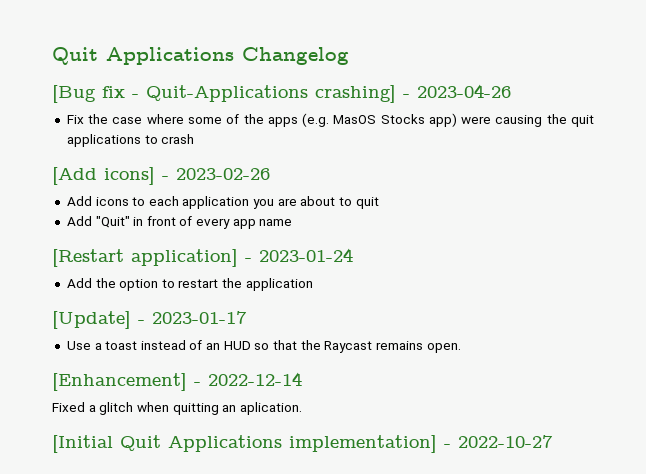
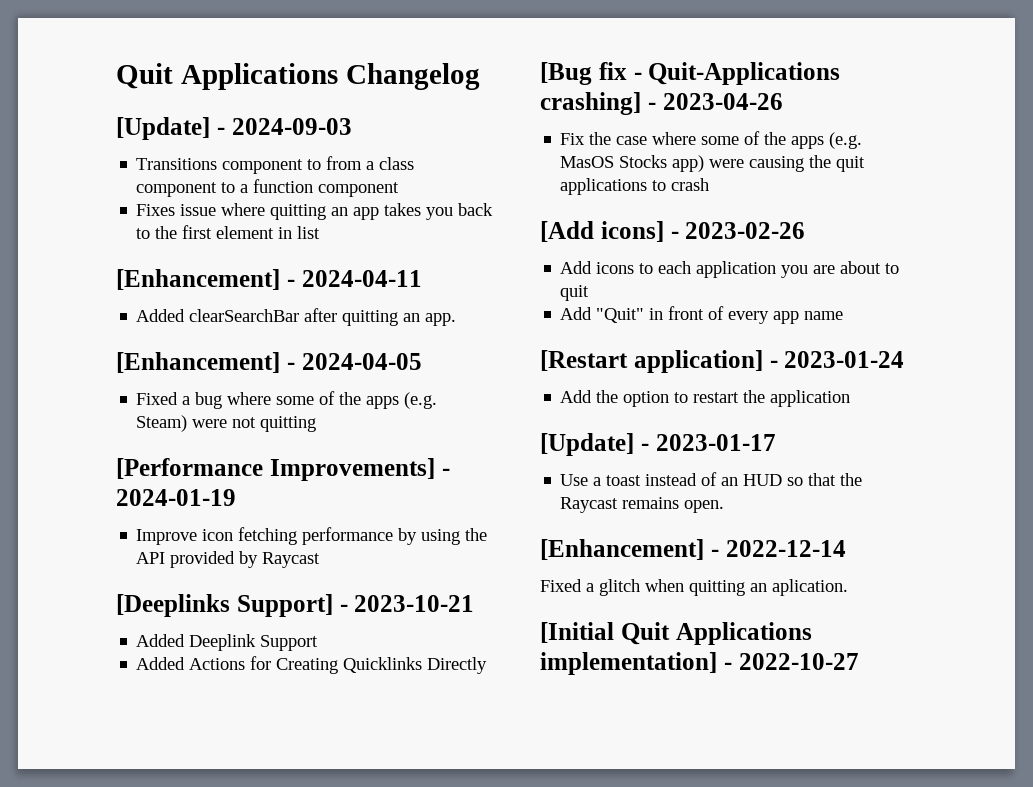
(349, 56) none -> [116,117,352,140] [136,156,415,174] [136,179,400,197] [136,203,494,220] [136,225,321,239] [116,269,422,290] [136,308,457,326] [116,352,422,373] [136,391,438,409] [136,415,317,432] [116,458,450,481] [116,489,236,506] [136,527,488,545] [136,551,321,568] [116,594,475,617] [136,634,319,651] [136,656,488,674] // [Update] - 2024-09-03 // Transitions component to from a class component to a function component // Fixes issue where quitting an app takes you back to the first element in list // [Enhancement] - 2024-04-11 // Added clearSearchBar after quitting an app. // [Enhancement] - 2024-04-05 // Fixed a bug where some of the apps (e.g. Steam) were not quitting // [Performance Improvements] - 2024-01-19 // Improve icon fetching performance by using the API provided by Raycast // [Deeplinks Support] - 2023-10-21 // Added Deeplink Support // Added Actions for Creating Quicklinks Directly

